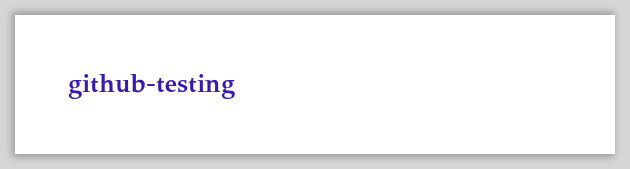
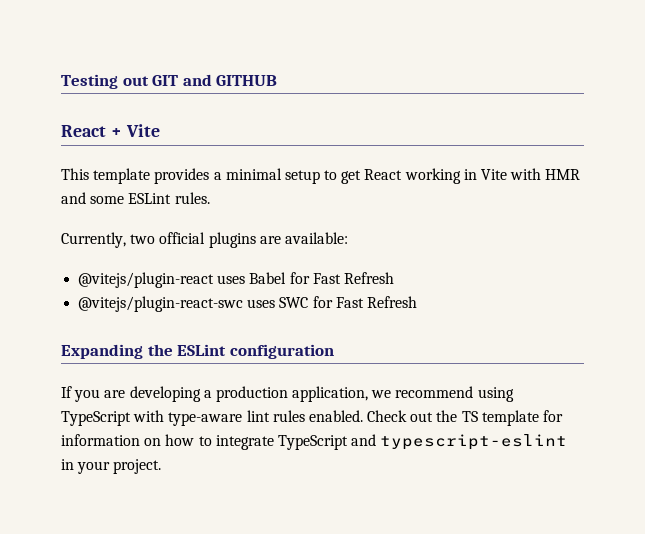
[68,74,235,99] github-testing -> [61,74,278,89] [61,124,160,137] [61,168,581,184] [61,192,210,204] [61,232,348,248] [78,272,394,288] [78,296,417,312] [61,344,334,359] [61,386,514,402] [61,410,564,426] [61,434,568,450] [61,459,162,474] Testing out GIT and GITHUB // React + Vite // This template provides a minimal setup to get React working in Vite with HMR and some ESLint rules. // Currently, two official plugins are available: // @vitejs/plugin-react uses Babel for Fast Refresh // @vitejs/plugin-react-swc uses SWC for Fast Refresh // Expanding the ESLint configuration // If you are developing a production application, we recommend using TypeScript with type-aware lint rules enabled. Check out the TS template for information on how to integrate TypeScript and typescript-eslint in your project.

